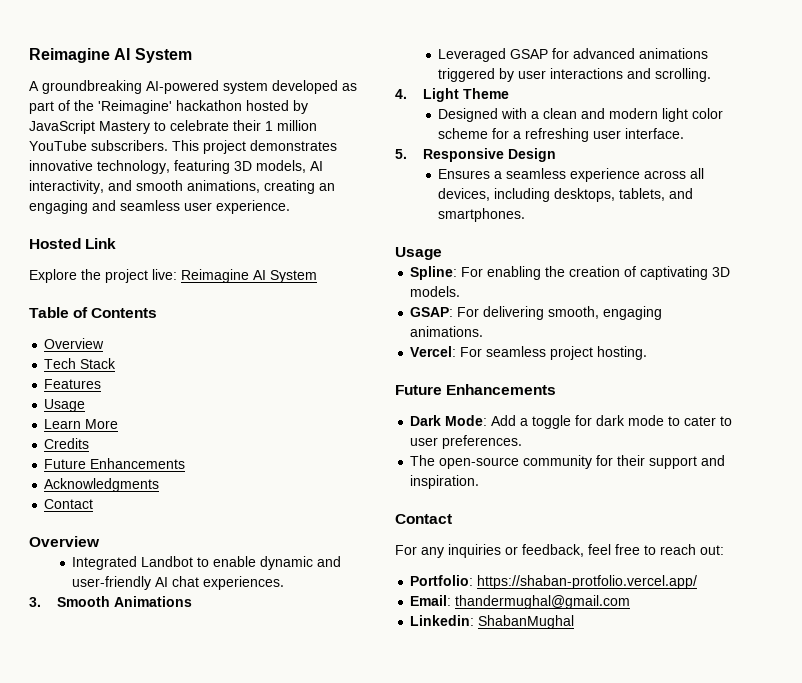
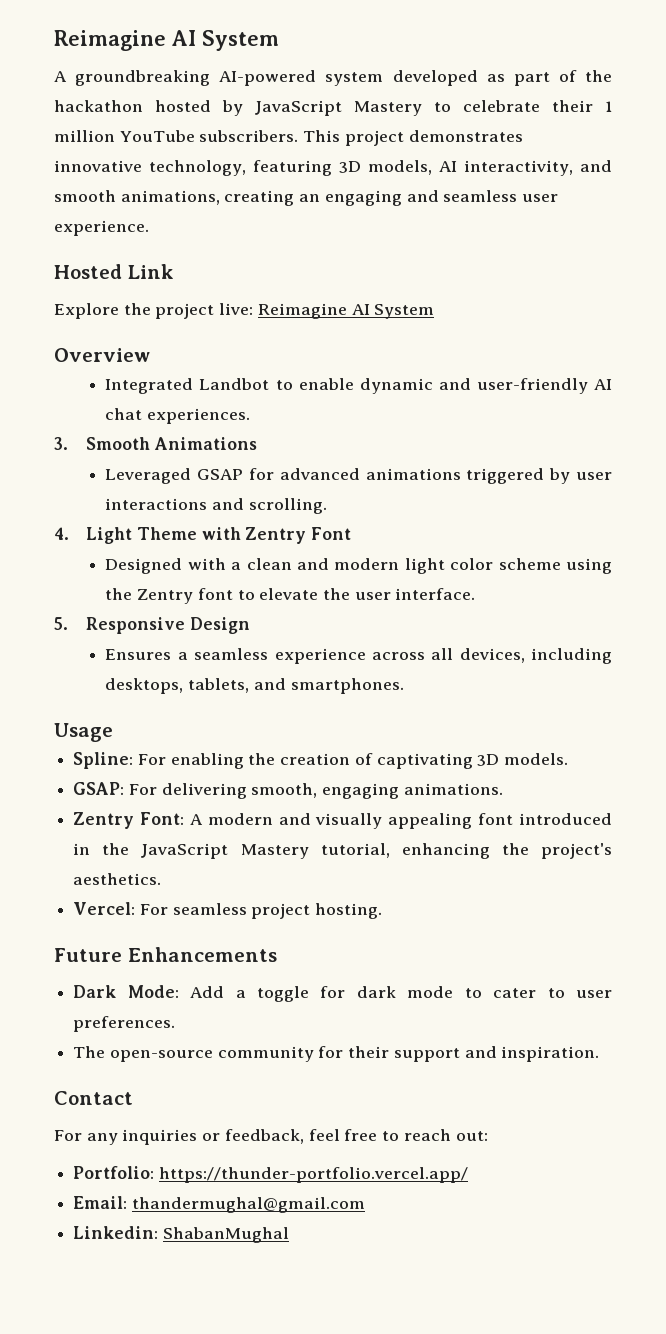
[98,100,172,114] 'Reimagine' -> (612, 76) none
[29,307,158,318] [44,338,105,349] [44,358,117,369] [44,379,102,389] [44,399,86,412] [44,419,119,429] [44,438,90,449] [44,458,186,469] [44,478,160,492] [44,499,94,509] // Table of Contents // Overview // Tech Stack // Features // Usage // Learn More // Credits // Future Enhancements // Acknowledgments // Contact -> (435, 311) none
(509, 93) none -> [201,527,352,544] with Zentry Font
[492,128,590,142] for a refreshing -> [566,558,613,574] [105,588,350,604] using the Zentry font to elevate the
(484, 331) none -> [73,812,612,829] [73,843,612,859] [73,873,162,885] // Zentry Font: A modern and visually appealing font introduced in the JavaScript Mastery tutorial, enhancing the project's aesthetics.
[477,575,698,589] https://shaban-protfolio.vercel.app/ -> [158,1167,468,1183] https://thunder-portfolio.vercel.app/

